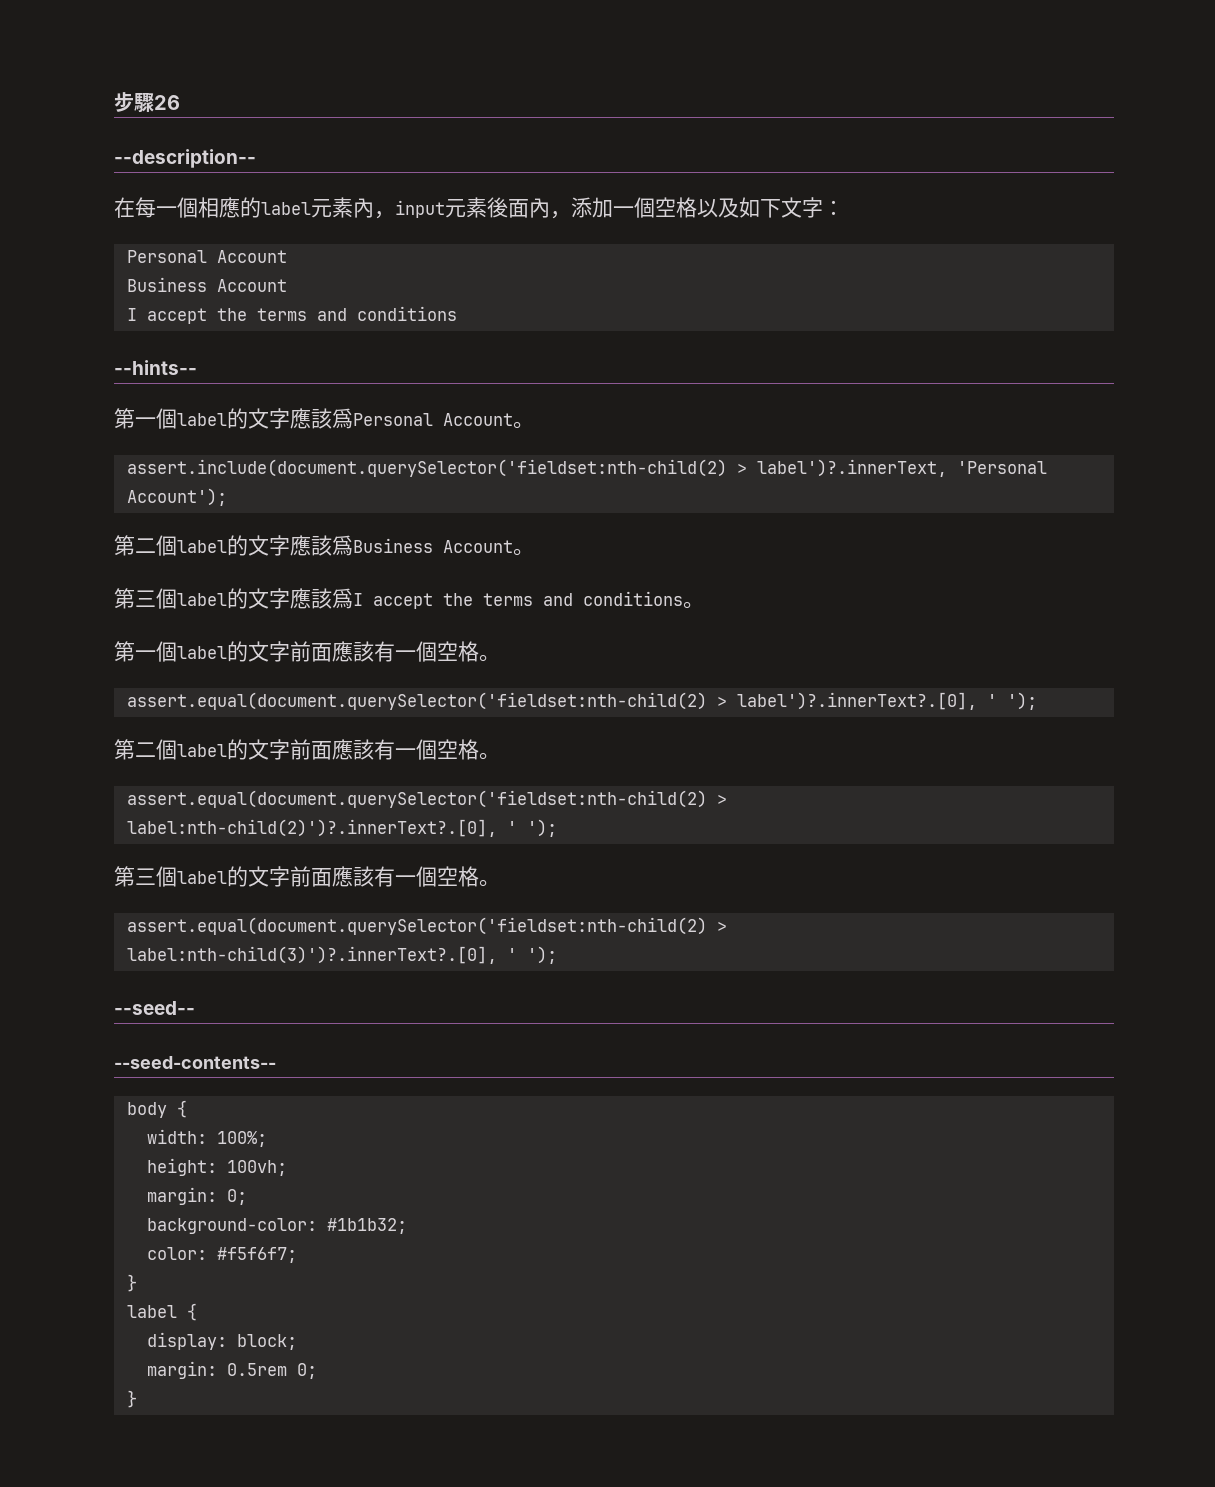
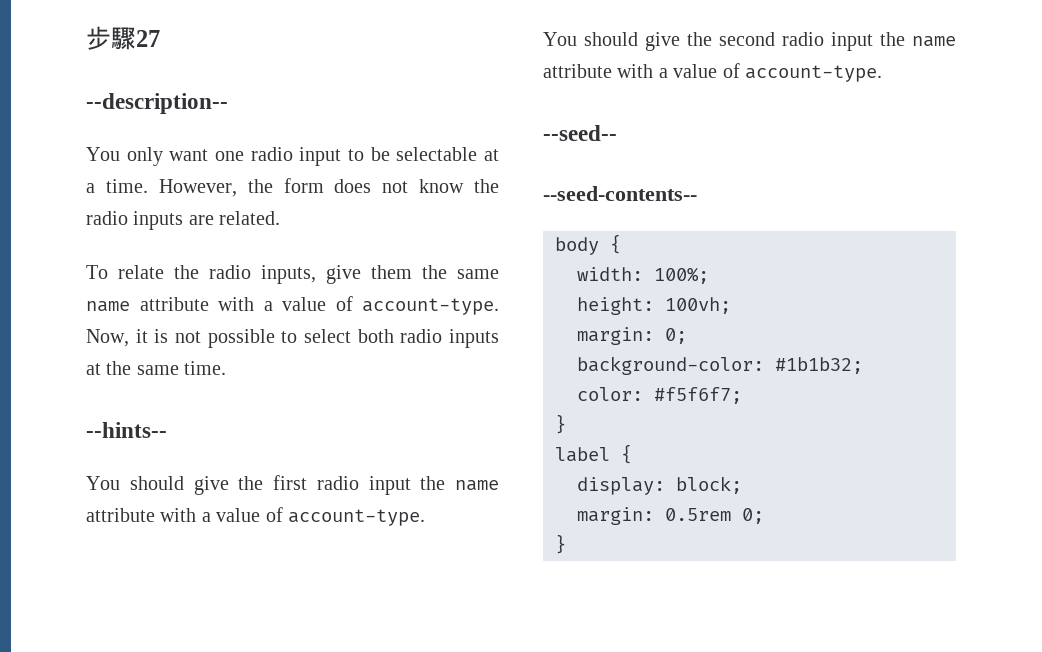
[154,95,180,110] 26 -> [136,30,160,47] 27
[114,197,844,219] [126,250,287,263] [126,277,287,292] [126,306,457,324] [114,360,197,375] [114,408,534,429] [126,459,1047,477] [126,488,227,506] [114,535,534,556] [114,588,704,609] [114,641,500,662] [126,692,1037,710] [114,739,500,760] [126,790,727,808] [126,819,557,837] [114,866,500,887] [126,917,727,935] [126,946,557,964] 在每一個相應的label元素內，input元素後面內，添加一個空格以及如下文字： // Personal Account // Business Account // I accept the terms and conditions // --hints-- // 第一個label的文字應該爲Personal Account。 // assert.include(document.querySelector('fieldset:nth-child(2) > label')?.innerText, 'Personal Account'); // 第二個label的文字應該爲Business Account。 // 第三個label的文字應該爲I accept the terms and conditions。 // 第一個label的文字前面應該有一個空格。 // assert.equal(document.querySelector('fieldset:nth-child(2) > label')?.innerText?.[0], ' '); // 第二個label的文字前面應該有一個空格。 // assert.equal(document.querySelector('fieldset:nth-child(2) > label:nth-child(2)')?.innerText?.[0], ' '); // 第三個label的文字前面應該有一個空格。 // assert.equal(document.querySelector('fieldset:nth-child(2) > label:nth-child(3)')?.innerText?.[0], ' '); -> [86,147,499,166] [86,178,499,197] [86,211,281,230] [86,265,499,284] [86,296,499,315] [86,329,500,348] [86,361,227,375] [86,422,167,438] [86,475,499,495] [86,507,425,526] [543,32,956,51] [543,63,882,82] You only want one radio input to be selectable at a time. However, the form does not know the radio inputs are related. // To relate the radio inputs, give them the same name attribute with a value of account-type. Now, it is not possible to select both radio inputs at the same time. // --hints-- // You should give the first radio input the name attribute with a value of account-type. // You should give the second radio input the name attribute with a value of account-type.

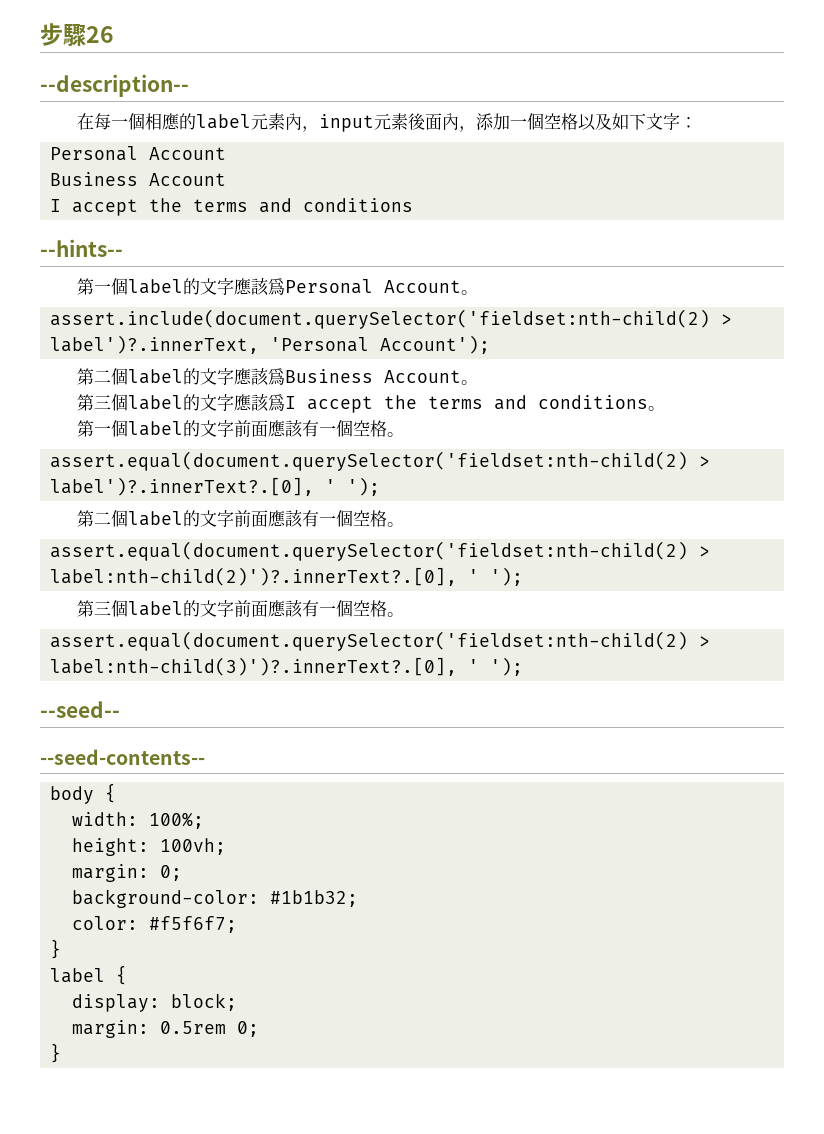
[136,30,160,47] 27 -> [86,26,114,43] 26
[86,147,499,166] [86,178,499,197] [86,211,281,230] [86,265,499,284] [86,296,499,315] [86,329,500,348] [86,361,227,375] [86,422,167,438] [86,475,499,495] [86,507,425,526] [543,32,956,51] [543,63,882,82] You only want one radio input to be selectable at a time. However, the form does not know the radio inputs are related. // To relate the radio inputs, give them the same name attribute with a value of account-type. Now, it is not possible to select both radio inputs at the same time. // --hints-- // You should give the first radio input the name attribute with a value of account-type. // You should give the second radio input the name attribute with a value of account-type. -> [77,113,698,132] [50,146,227,161] [50,172,227,186] [50,198,414,216] [40,239,123,257] [77,278,479,296] [50,309,733,329] [50,335,491,354] [77,368,479,386] [77,394,666,413] [77,420,405,438] [50,451,711,471] [50,477,381,496] [77,510,405,528] [50,541,711,561] [50,567,524,586] [77,600,405,618] [50,631,711,651] [50,657,524,676] 在每一個相應的label元素內，input元素後面內，添加一個空格以及如下文字： // Personal Account // Business Account // I accept the terms and conditions // --hints-- // 第一個label的文字應該爲Personal Account。 // assert.include(document.querySelector('fieldset:nth-child(2) > label')?.innerText, 'Personal Account'); // 第二個label的文字應該爲Business Account。 // 第三個label的文字應該爲I accept the terms and conditions。 // 第一個label的文字前面應該有一個空格。 // assert.equal(document.querySelector('fieldset:nth-child(2) > label')?.innerText?.[0], ' '); // 第二個label的文字前面應該有一個空格。 // assert.equal(document.querySelector('fieldset:nth-child(2) > label:nth-child(2)')?.innerText?.[0], ' '); // 第三個label的文字前面應該有一個空格。 // assert.equal(document.querySelector('fieldset:nth-child(2) > label:nth-child(3)')?.innerText?.[0], ' ');

